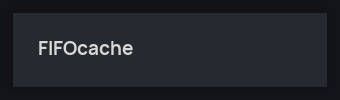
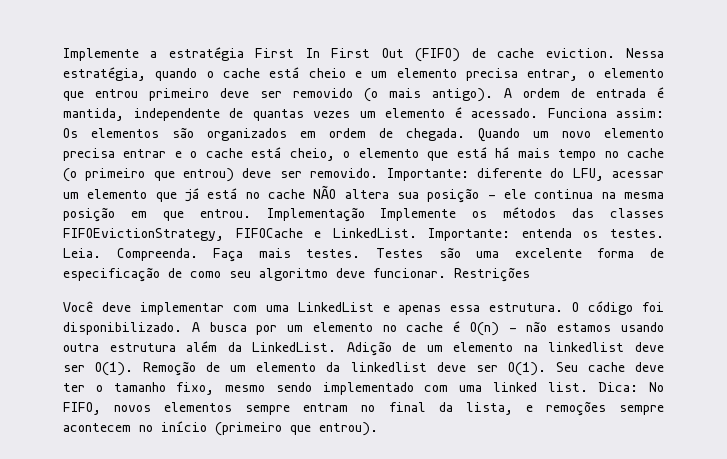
[38,41,133,55] FIFOcache -> [63,47,664,62] [63,67,664,81] [63,87,664,102] [63,107,664,121] [63,127,664,142] [63,147,664,161] [63,168,665,182] [63,185,664,203] [63,207,665,222] [63,228,664,241] [63,247,665,262] [63,267,530,282] [63,301,664,315] [63,321,664,336] [63,341,664,356] [63,361,665,376] [63,382,664,395] [63,401,664,416] [63,421,378,436] Implemente a estratégia First In First Out (FIFO) de cache eviction. Nessa estratégia, quando o cache está cheio e um elemento precisa entrar, o elemento que entrou primeiro deve ser removido (o mais antigo). A ordem de entrada é mantida, independente de quantas vezes um elemento é acessado. Funciona assim: Os elementos são organizados em ordem de chegada. Quando um novo elemento precisa entrar e o cache está cheio, o elemento que está há mais tempo no cache (o primeiro que entrou) deve ser removido. Importante: diferente do LFU, acessar um elemento que já está no cache NÃO altera sua posição - ele continua na mesma posição em que entrou. Implementação Implemente os métodos das classes FIFOEvictionStrategy, FIFOCache e LinkedList. Importante: entenda os testes. Leia. Compreenda. Faça mais testes. Testes são uma excelente forma de especificação de como seu algoritmo deve funcionar. Restrições // Você deve implementar com uma LinkedList e apenas essa estrutura. O código foi disponibilizado. A busca por um elemento no cache é O(n) - não estamos usando outra estrutura além da LinkedList. Adição de um elemento na linkedlist deve ser O(1). Remoção de um elemento da linkedlist deve ser O(1). Seu cache deve ter o tamanho fixo, mesmo sendo implementado com uma linked list. Dica: No FIFO, novos elementos sempre entram no final da lista, e remoções sempre acontecem no início (primeiro que entrou).

